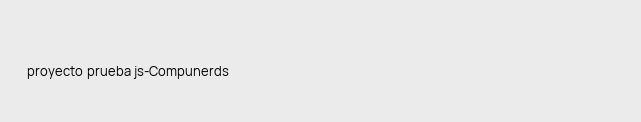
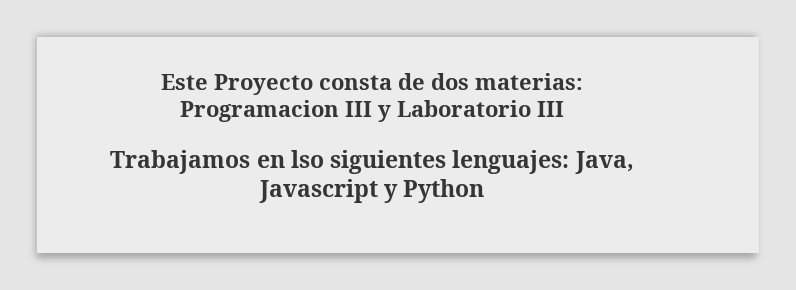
[27,66,230,79] proyecto prueba js-Compunerds -> [161,73,583,95] [180,100,564,122] [110,150,634,174] [258,179,485,203] Este Proyecto consta de dos materias: Programacion III y Laboratorio III // Trabajamos en lso siguientes lenguajes: Java, Javascript y Python

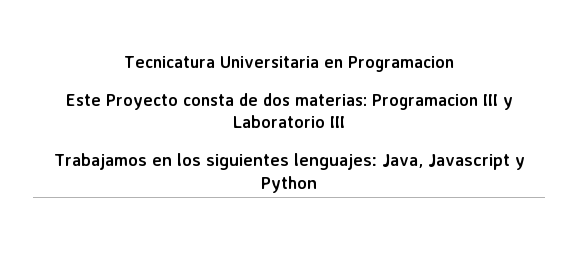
(161, 82) none -> [124,56,454,72] Tecnicatura Universitaria en Programacion //
[290,150,324,168] lso -> [176,153,201,166] los

